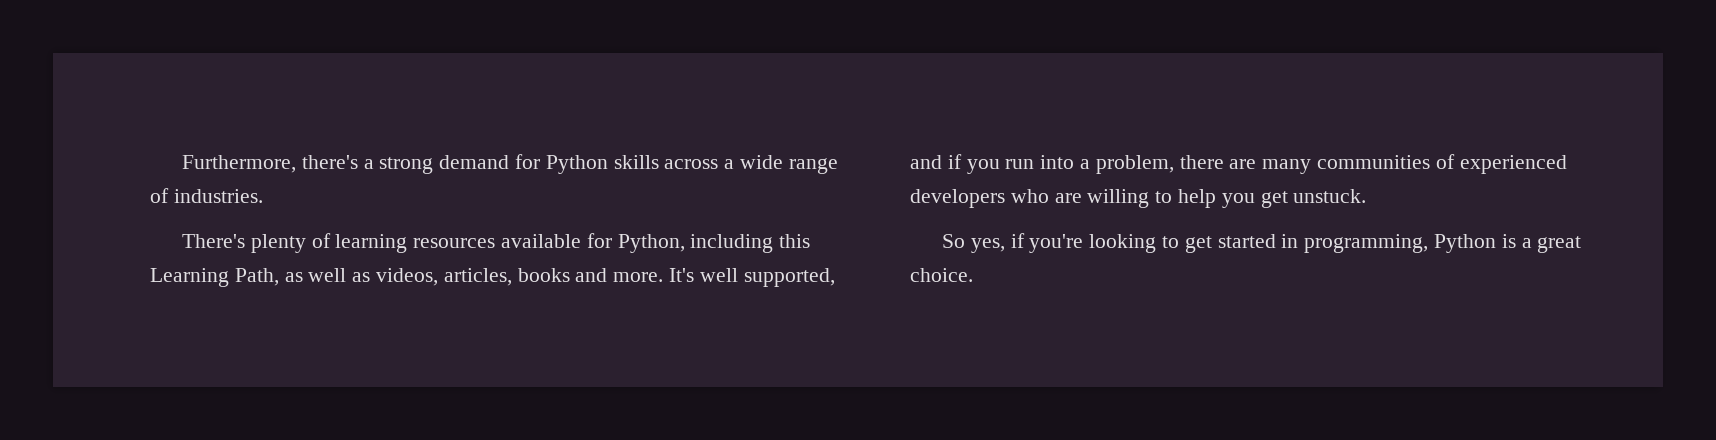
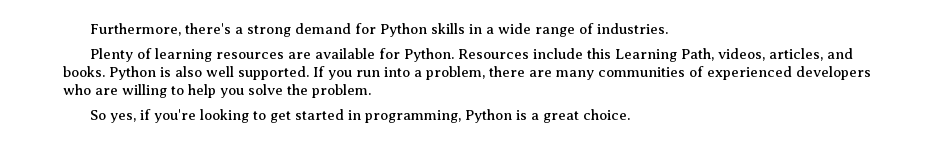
[664,159,719,169] across -> [469,24,483,34] in
[182,234,306,253] There's plenty -> [90,48,134,62] Plenty
(496, 243) none -> [288,52,312,59] are
[617,234,811,253] [150,268,835,287] [910,154,962,169] Python, including this Learning Path, as well as videos, articles, books and more. It's well supported, and if -> [404,48,854,62] [63,66,325,80] Python. Resources include this Learning Path, videos, articles, and books. Python is also well supported. If
[1260,189,1367,208] get unstuck. -> [248,84,371,98] solve the problem.

